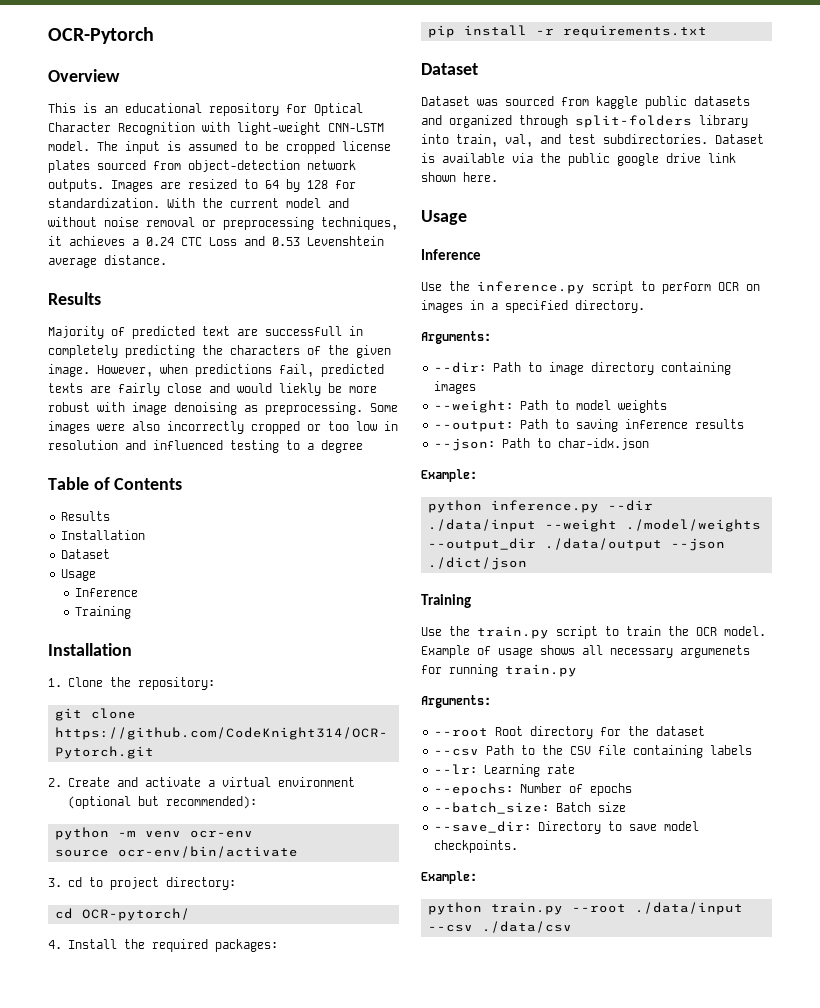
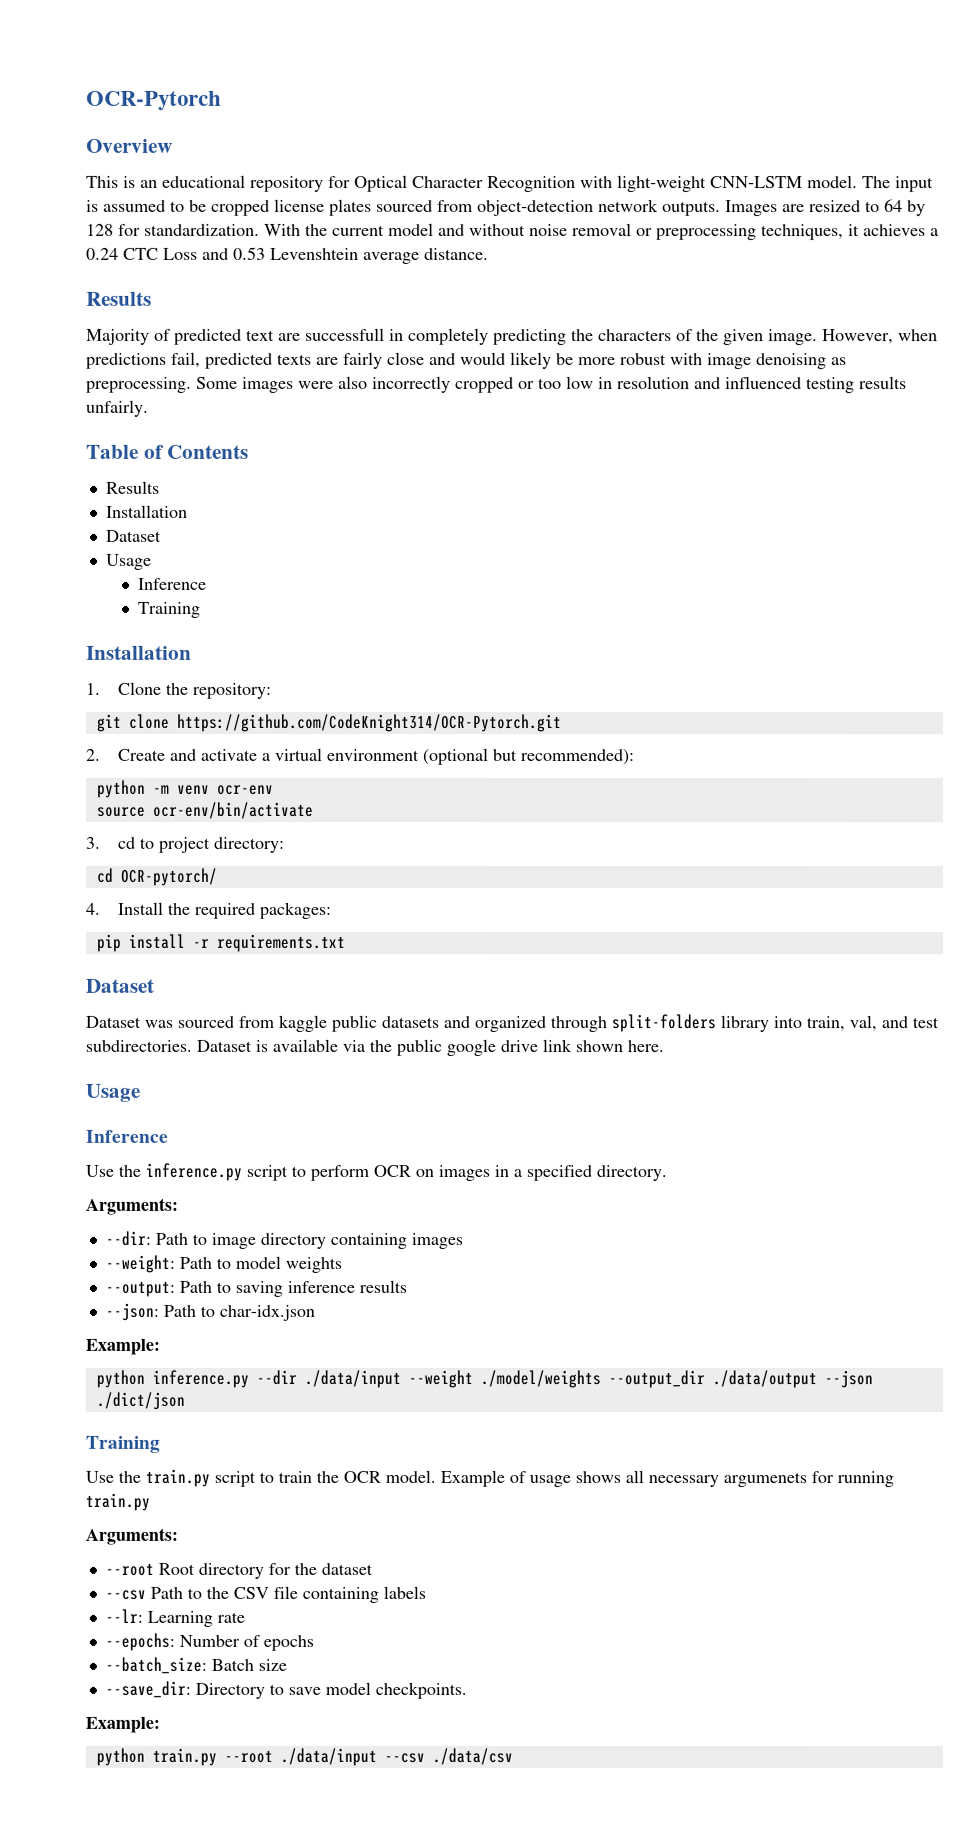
[279,383,321,396] liekly -> [510,352,552,370] likely
[286,440,363,453] to a degree -> [859,376,907,390] [86,399,149,417] results unfairly.

